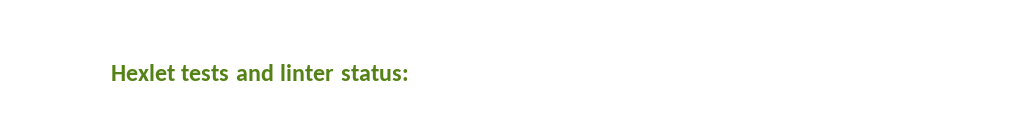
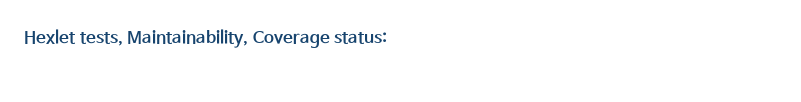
[181,64,335,81] tests and linter -> [79,29,330,48] tests, Maintainability, Coverage

